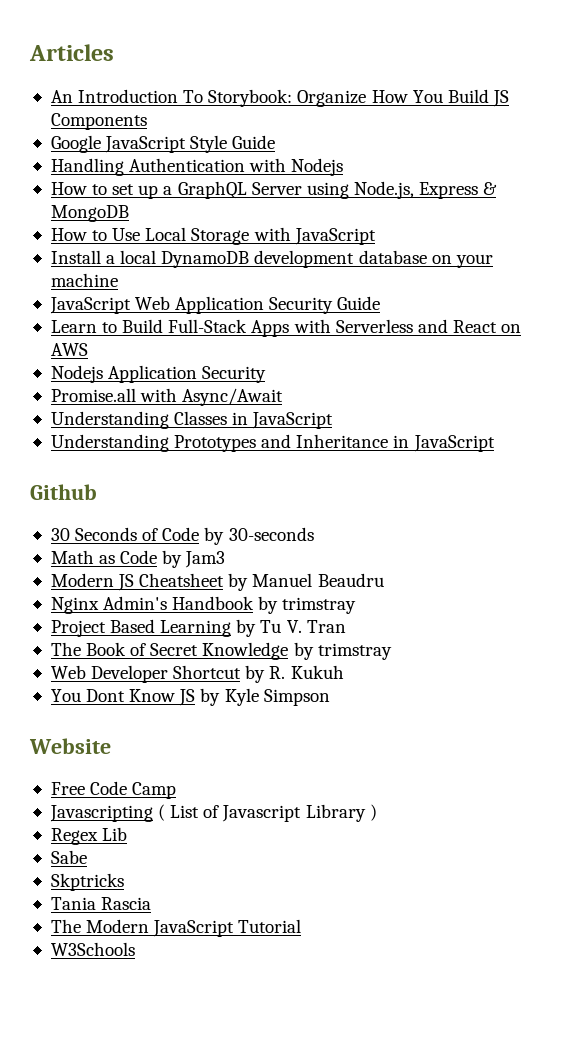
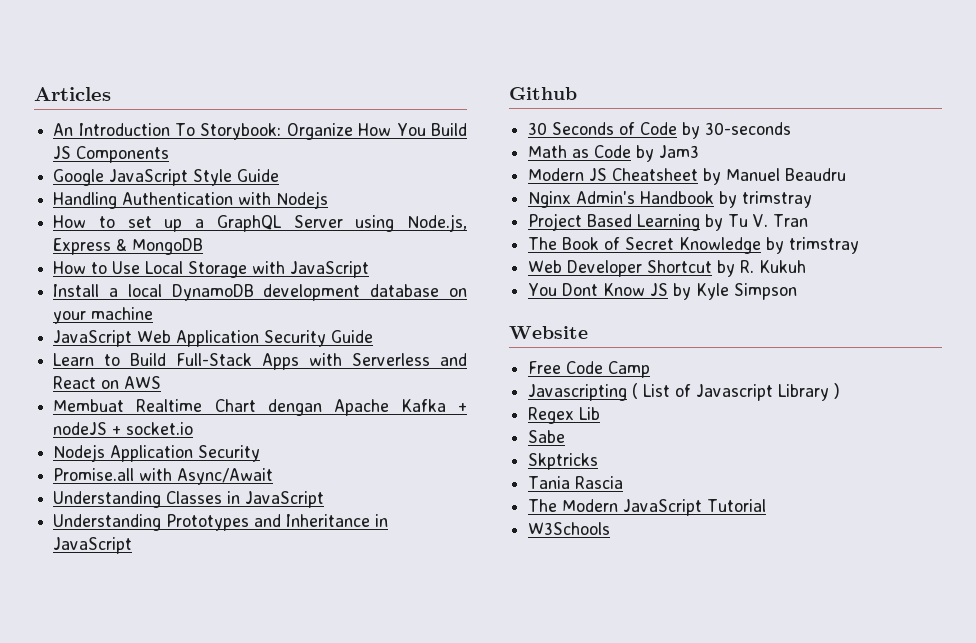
(88, 349) none -> [53,399,467,416] [53,422,194,435] // Membuat Realtime Chart dengan Apache Kafka + nodeJS + socket.io

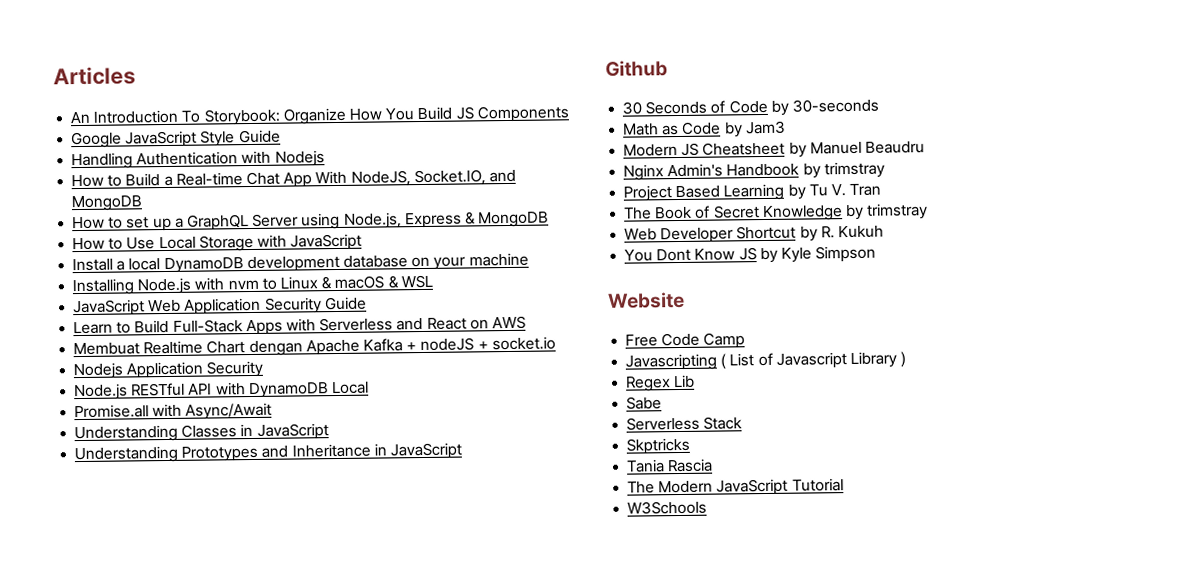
(329, 200) none -> [71,169,516,188] [71,195,144,212] // How to Build a Real-time Chat App With NodeJS, Socket.IO, and MongoDB
(154, 313) none -> [72,274,433,296] // Installing Node.js with nvm to Linux & macOS & WSL
(261, 453) none -> [74,381,369,401] // Node.js RESTful API with DynamoDB Local
(566, 436) none -> [626,416,743,431] // Serverless Stack

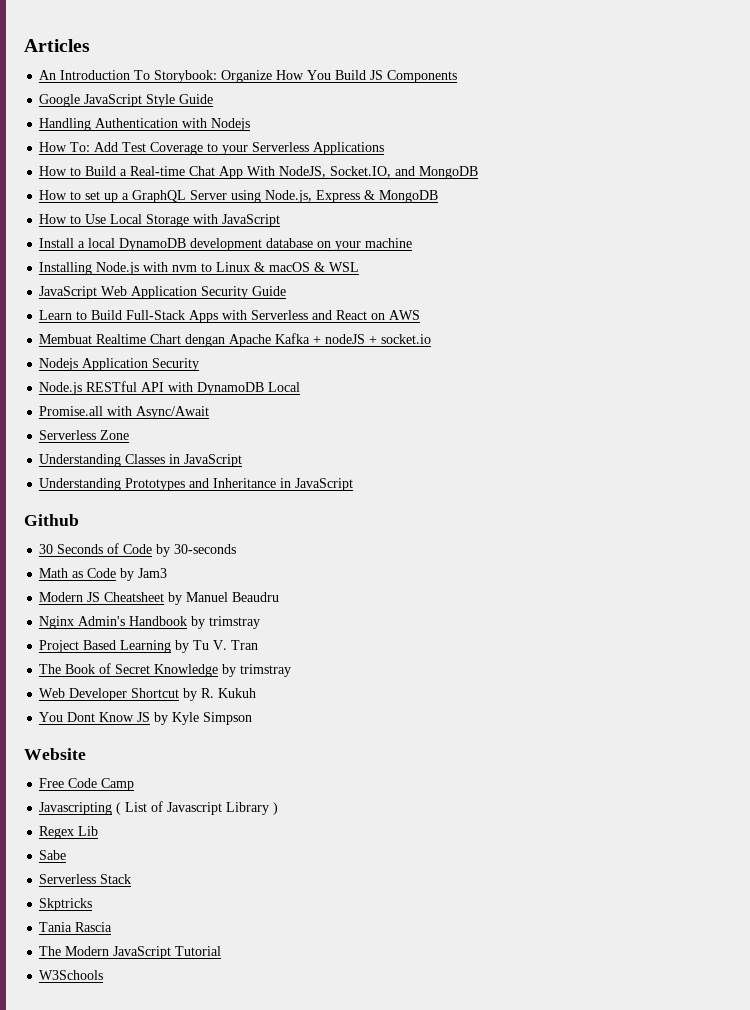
(325, 158) none -> [39,142,385,155] // How To: Add Test Coverage to your Serverless Applications
(273, 411) none -> [39,430,130,440] // Serverless Zone

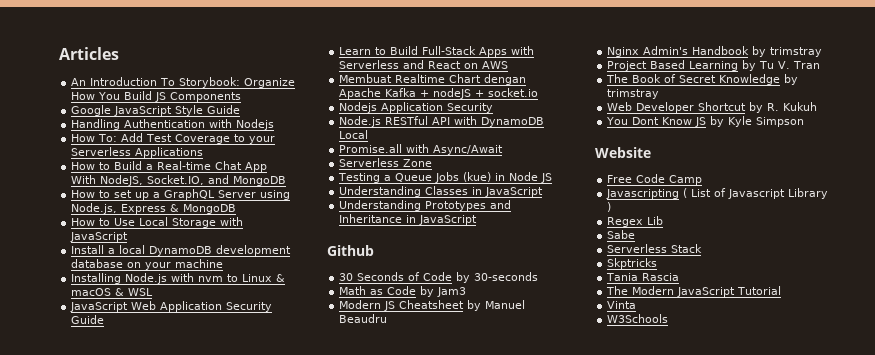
(130, 435) none -> [338,172,553,183] // Testing a Queue Jobs (kue) in Node JS
(222, 951) none -> [607,301,637,309] // Vinta

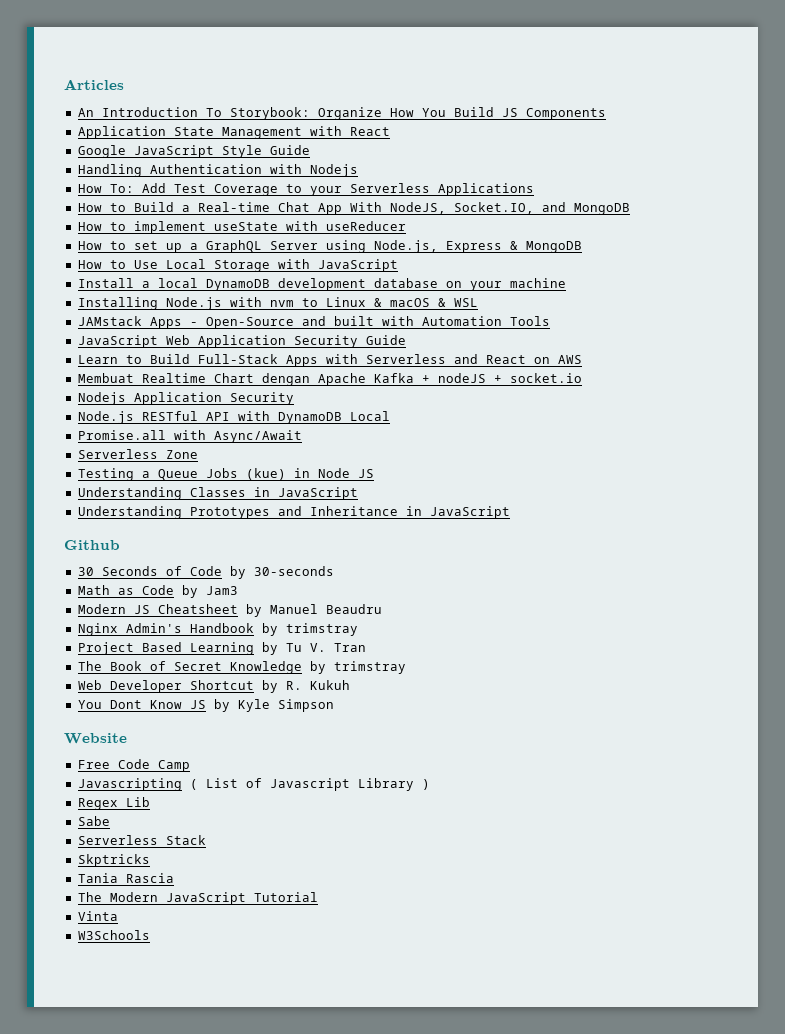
(242, 97) none -> [77,126,390,139] // Application State Management with React
(287, 181) none -> [77,221,406,234] // How to implement useState with useReducer
(154, 292) none -> [77,316,550,329] // JAMstack Apps - Open-Source and built with Automation Tools

